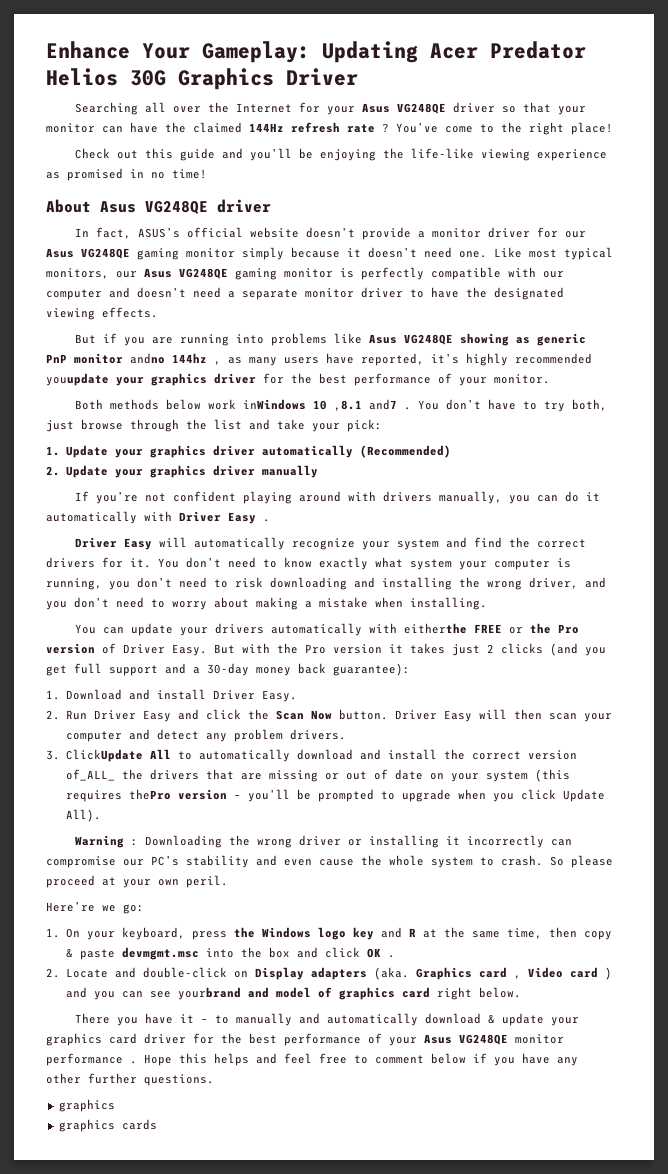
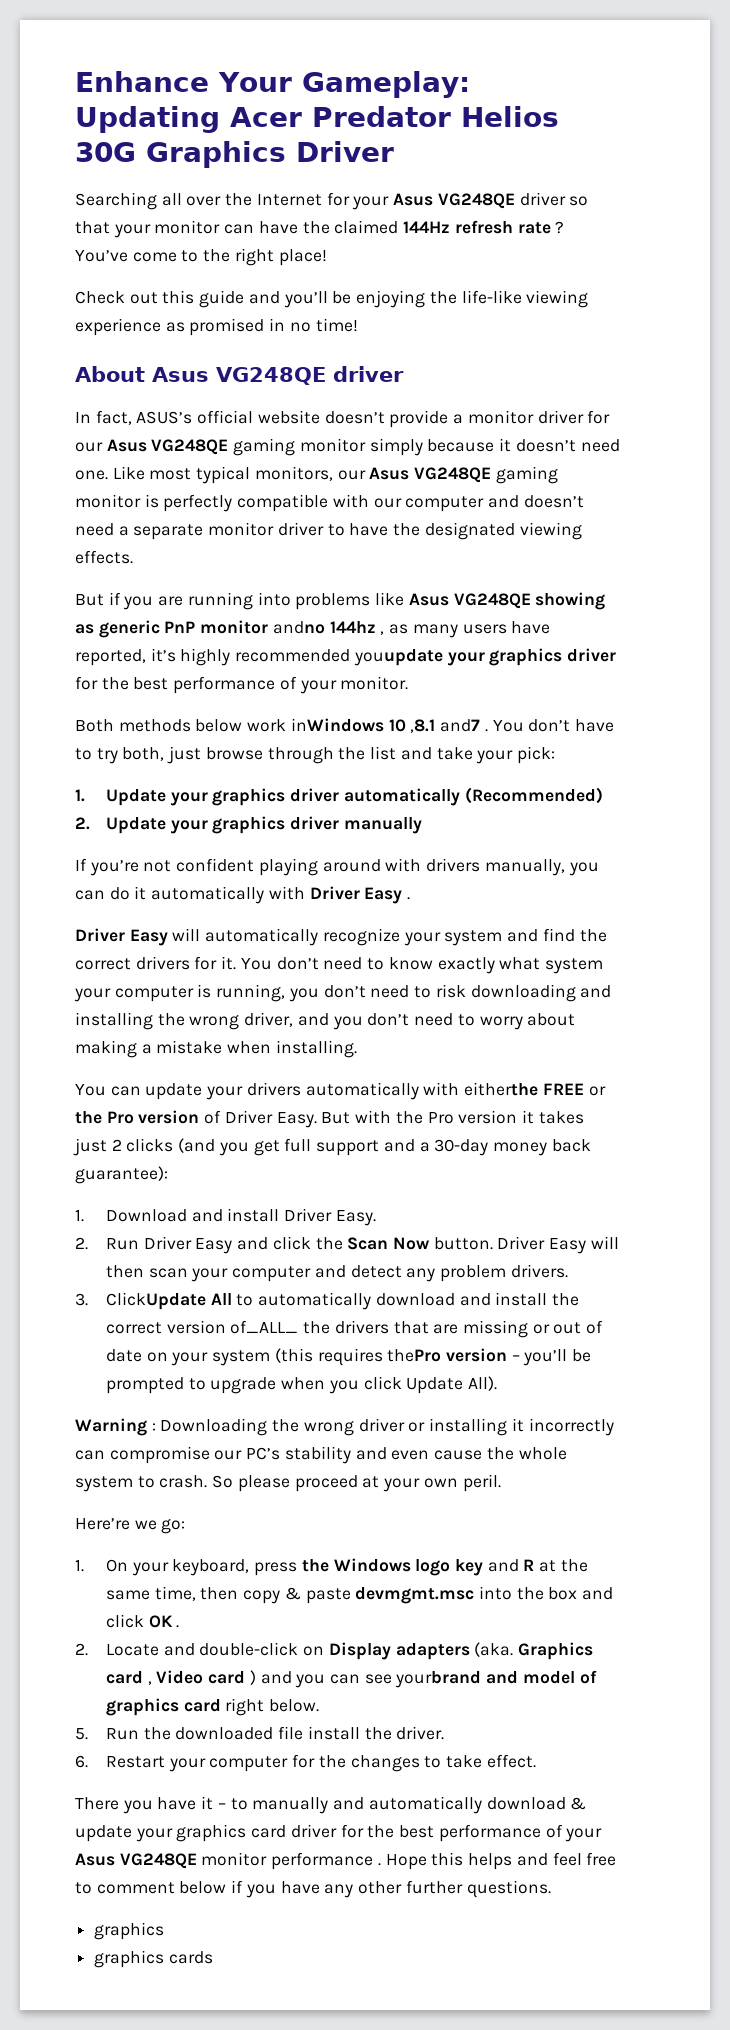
(521, 992) none -> [75,1726,445,1740] [75,1754,536,1772] // 5. Run the downloaded file install the driver. // 6. Restart your computer for the changes to take effect.

